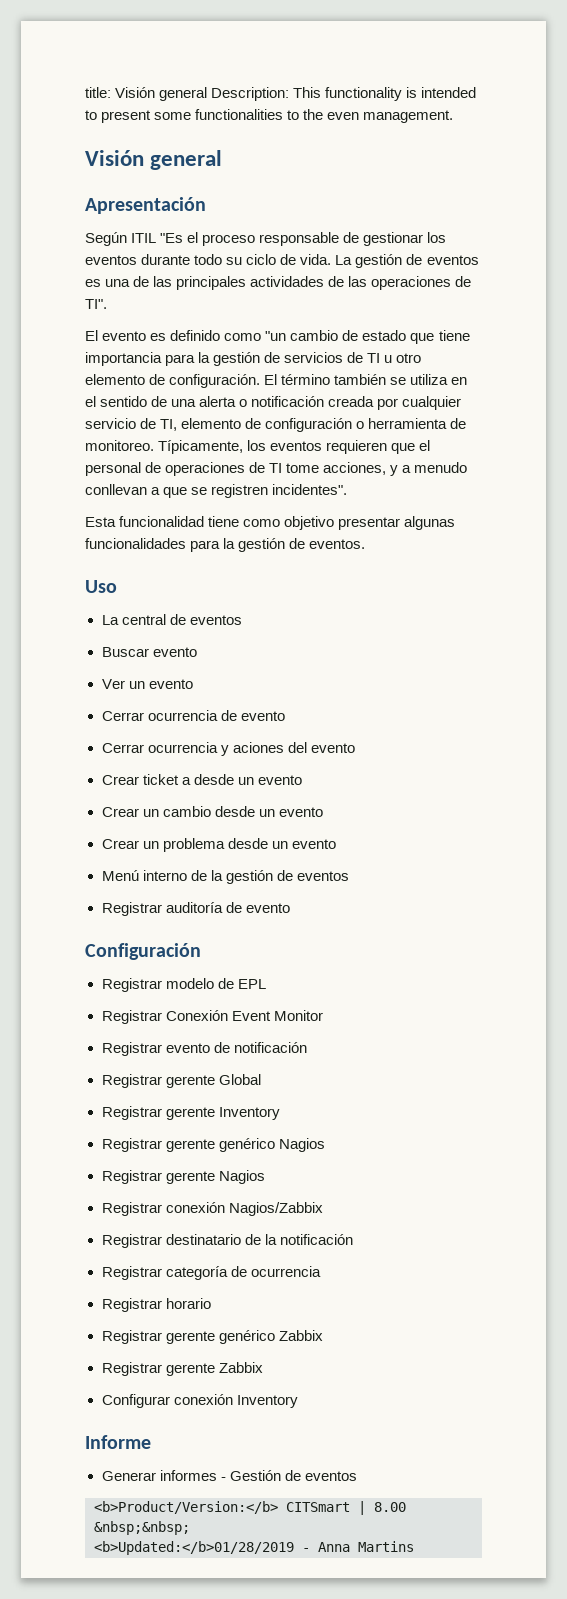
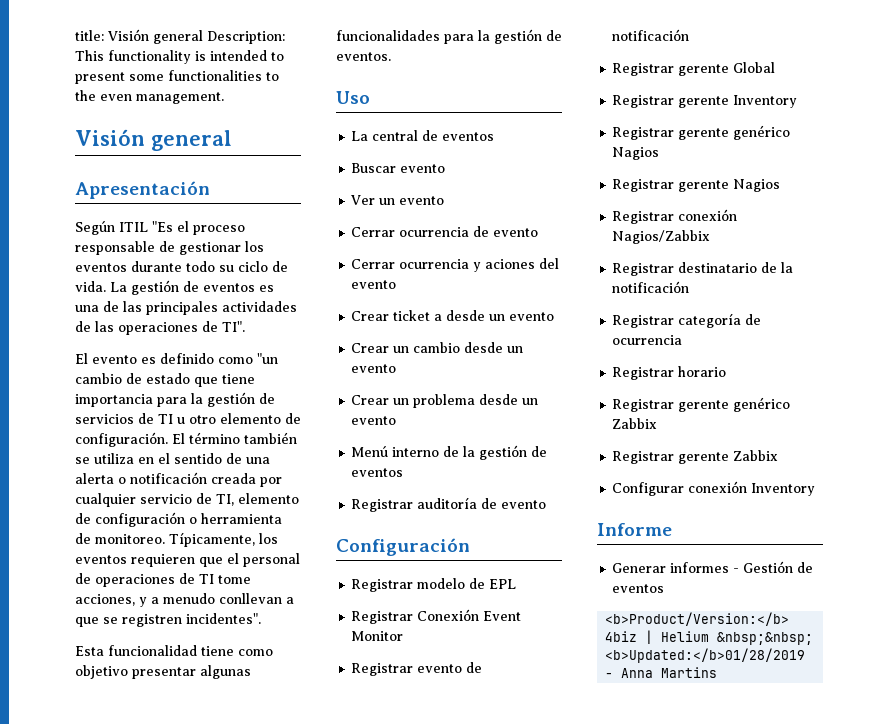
[286,1501,406,1515] CITSmart | 8.00 -> [605,630,710,644] 4biz | Helium

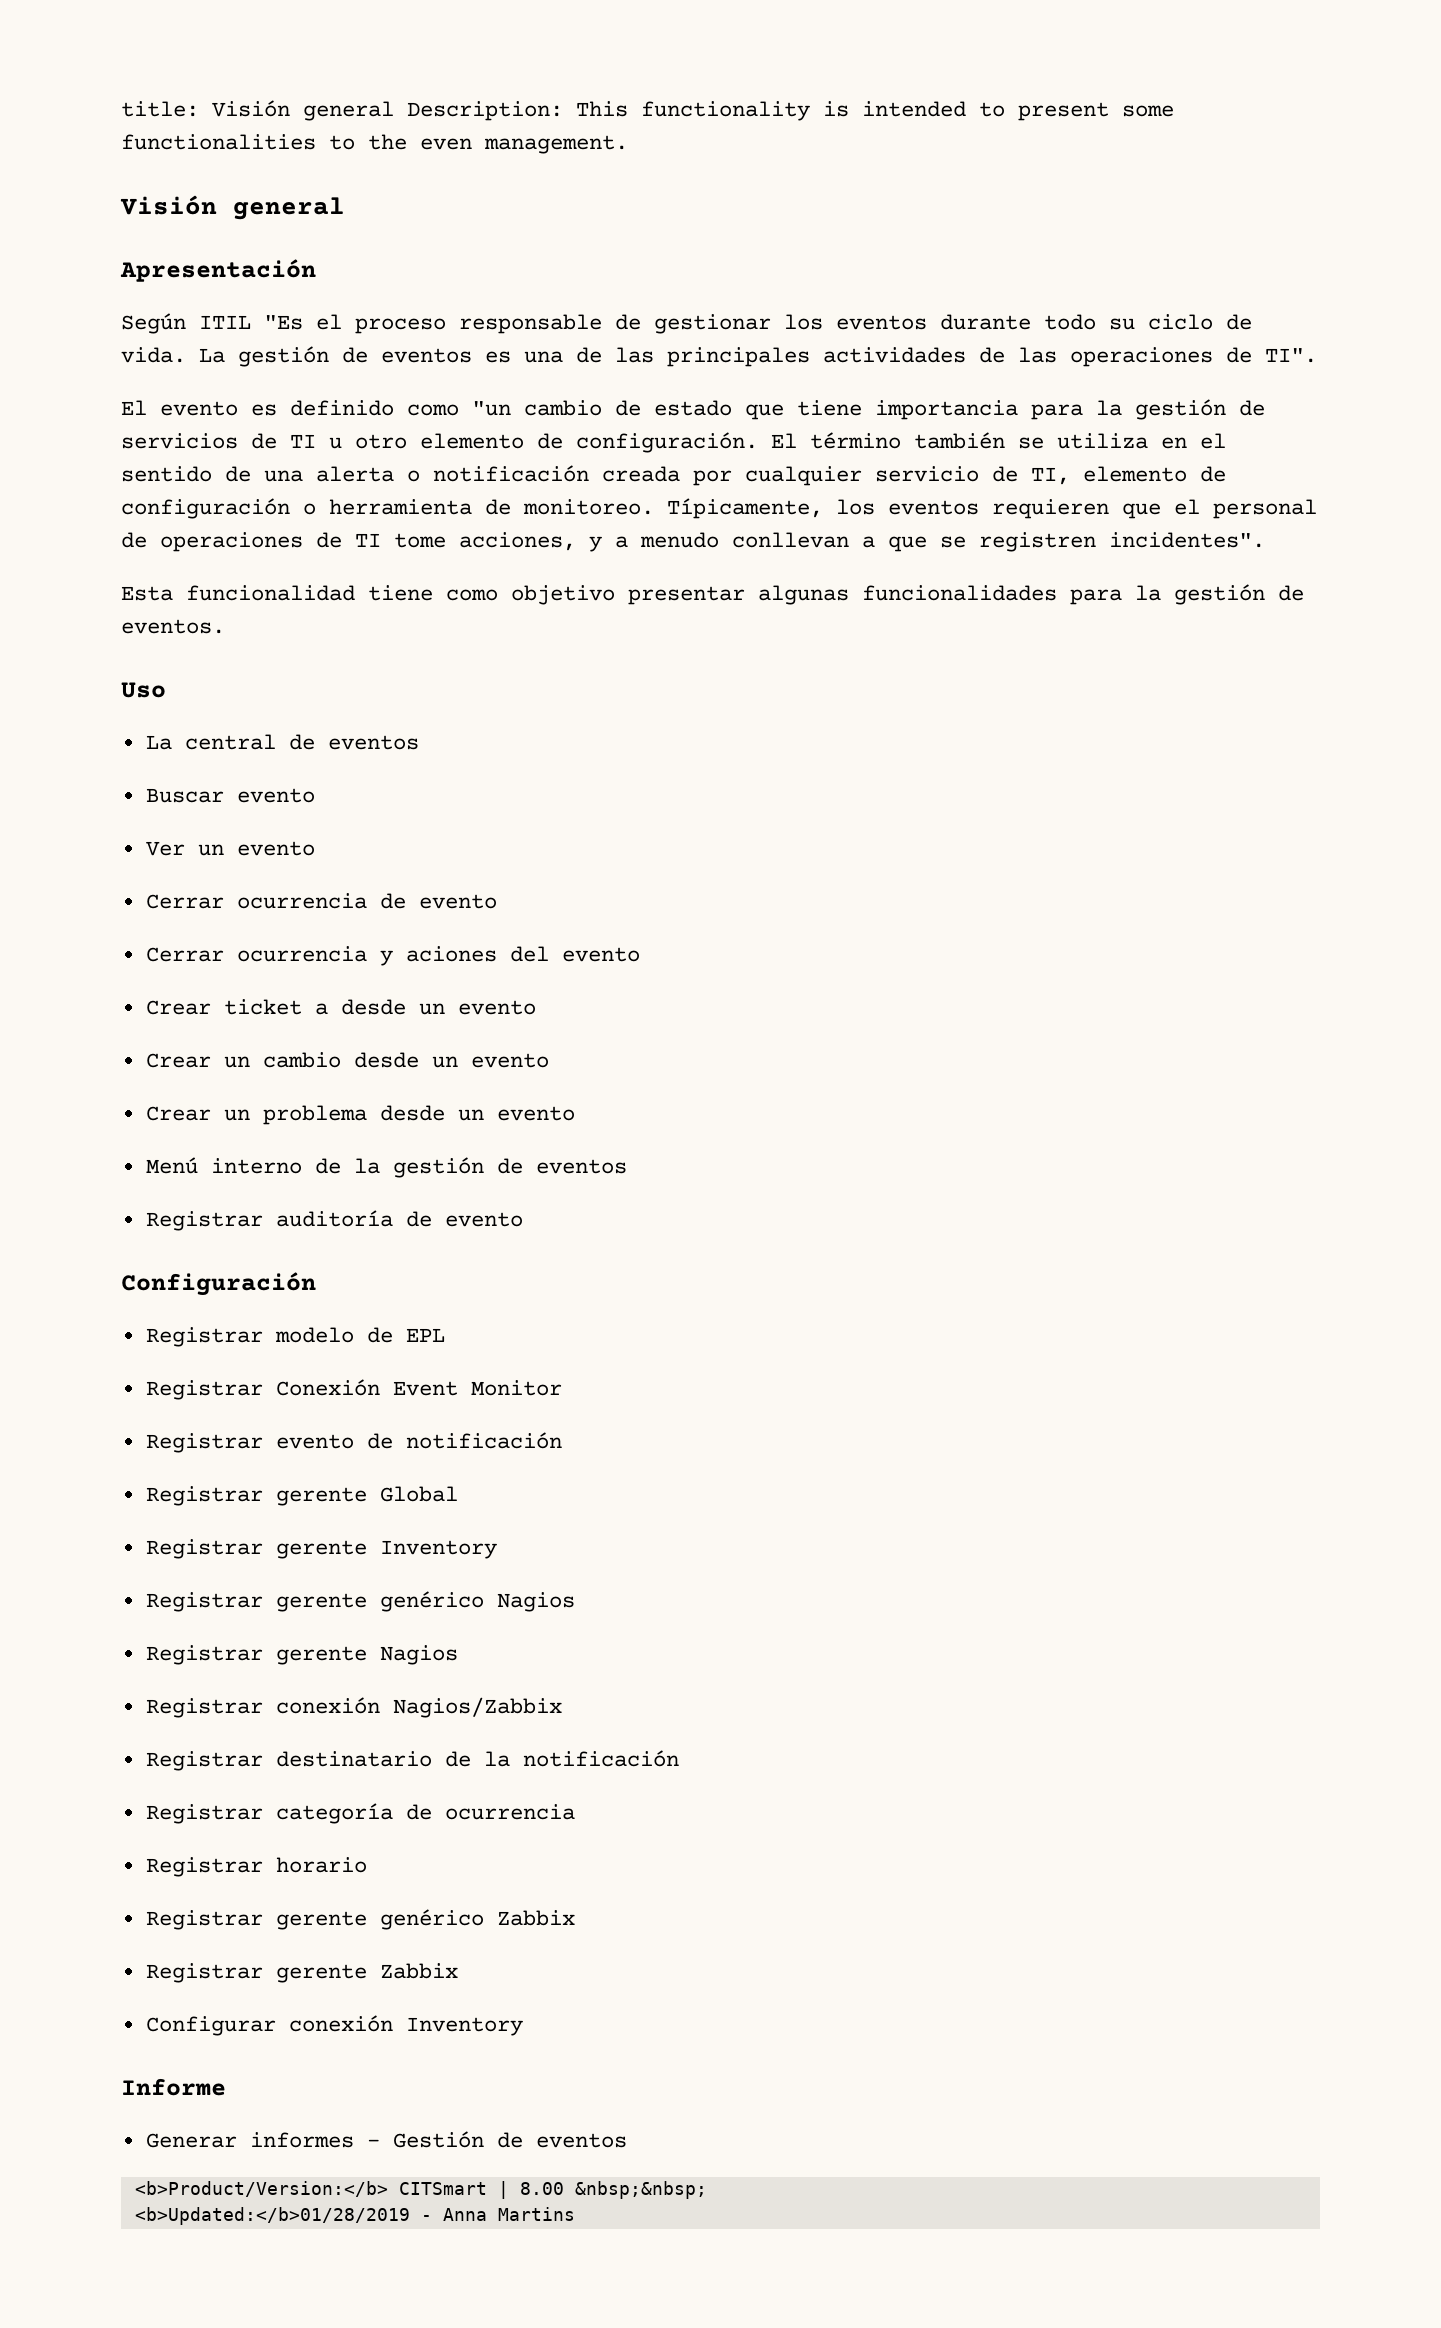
[605,630,710,644] 4biz | Helium -> [398,2181,564,2199] CITSmart | 8.00

